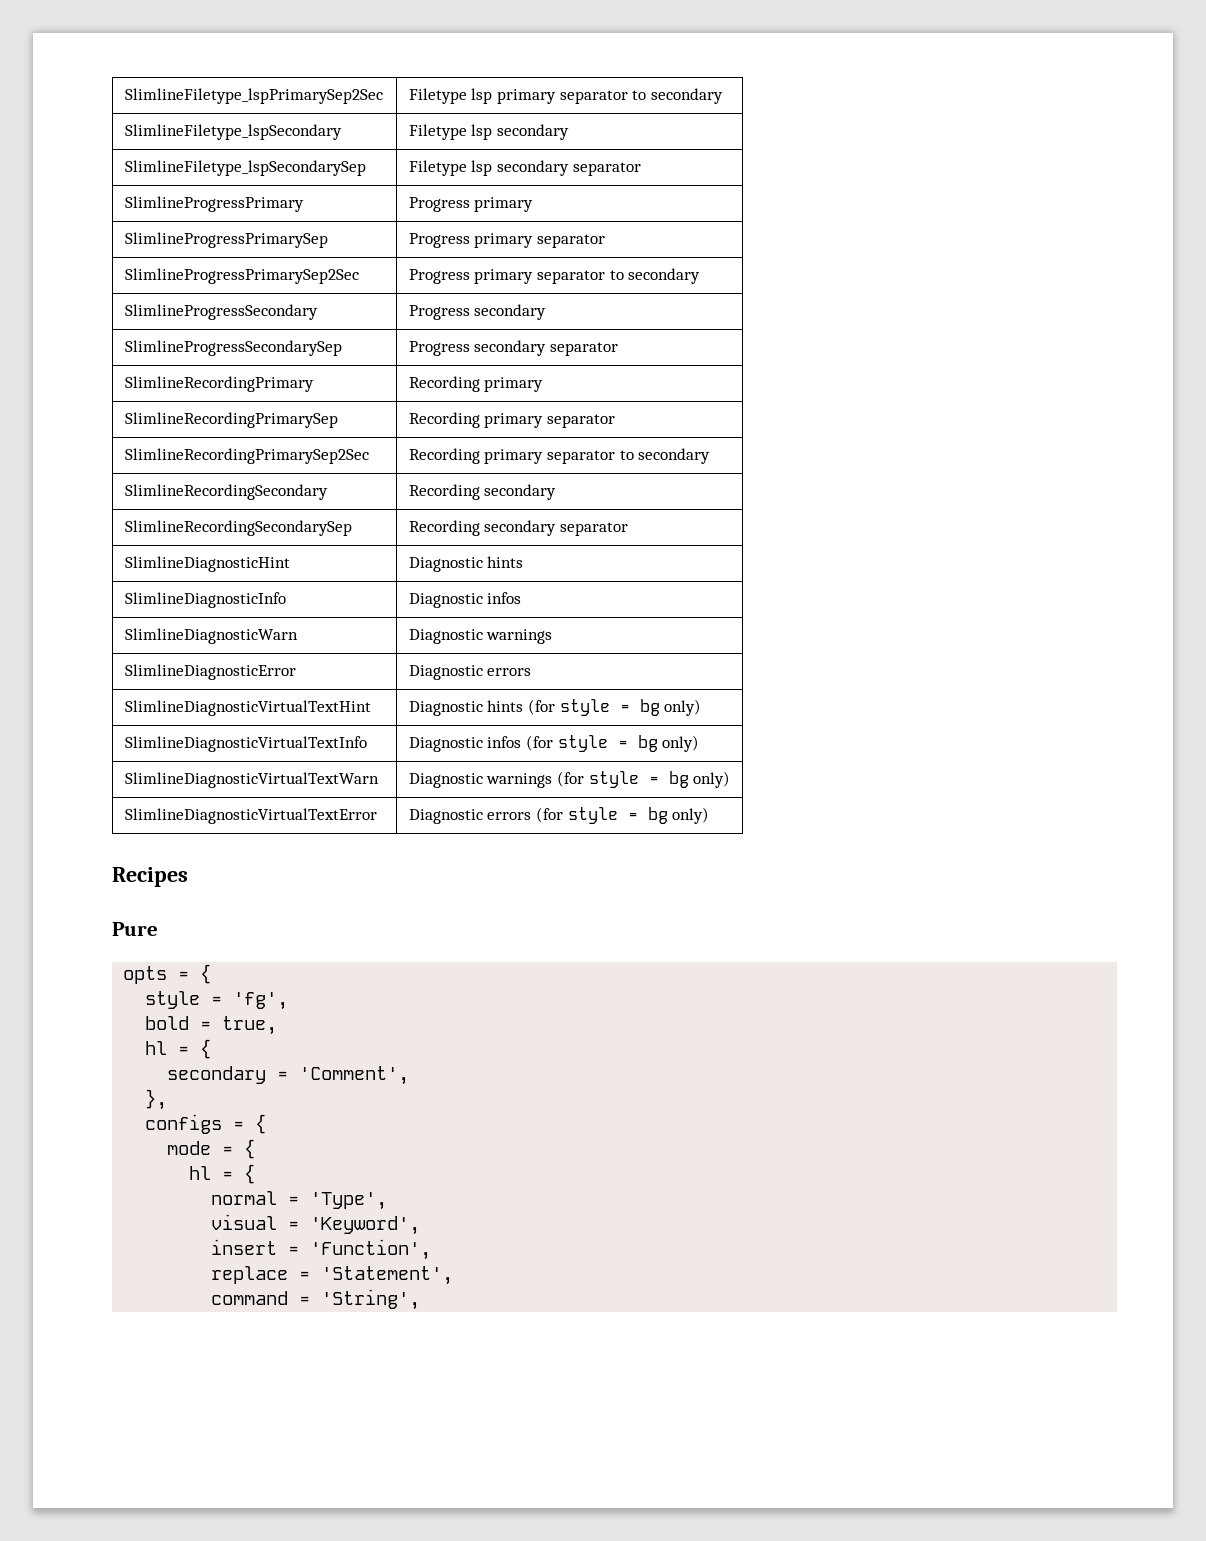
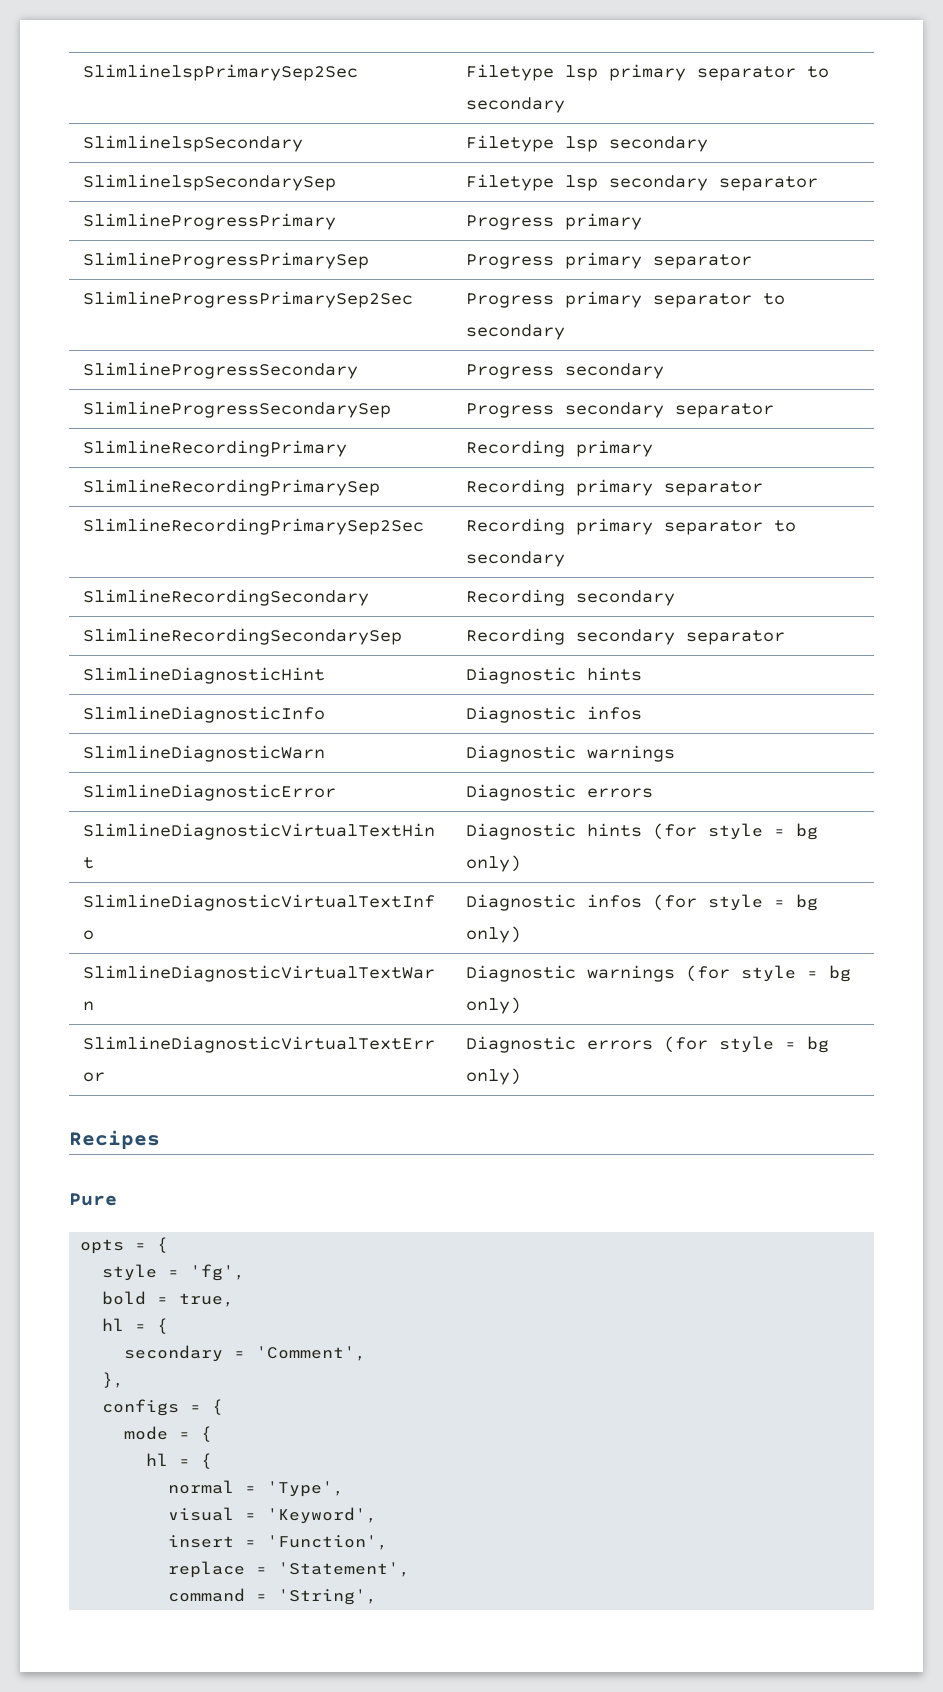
[124,88,383,104] SlimlineFiletype_lspPrimarySep2Sec -> [83,64,359,81] SlimlinelspPrimarySep2Sec
[124,124,342,140] SlimlineFiletype_lspSecondary -> [83,135,304,152] SlimlinelspSecondary
[124,160,366,176] SlimlineFiletype_lspSecondarySep -> [83,174,337,191] SlimlinelspSecondarySep

